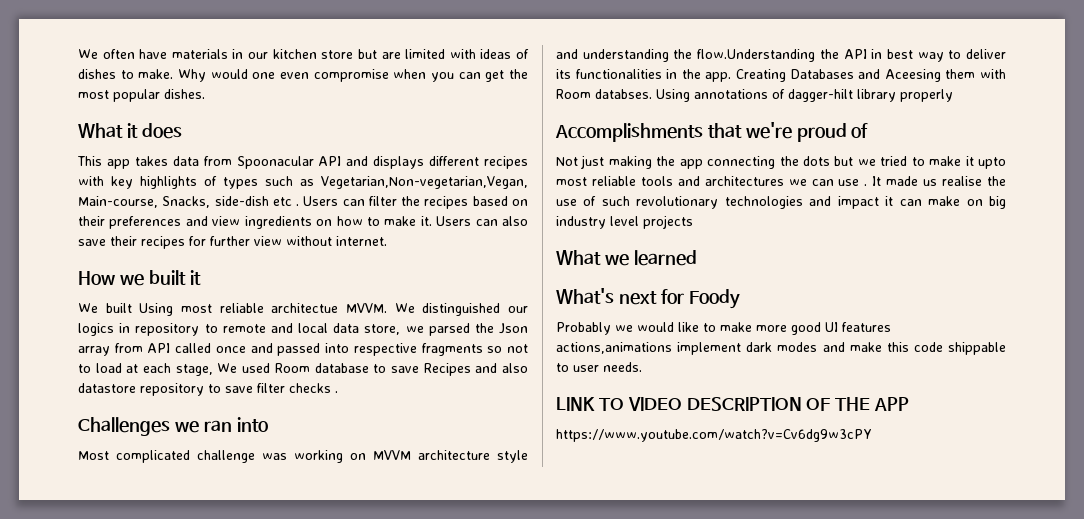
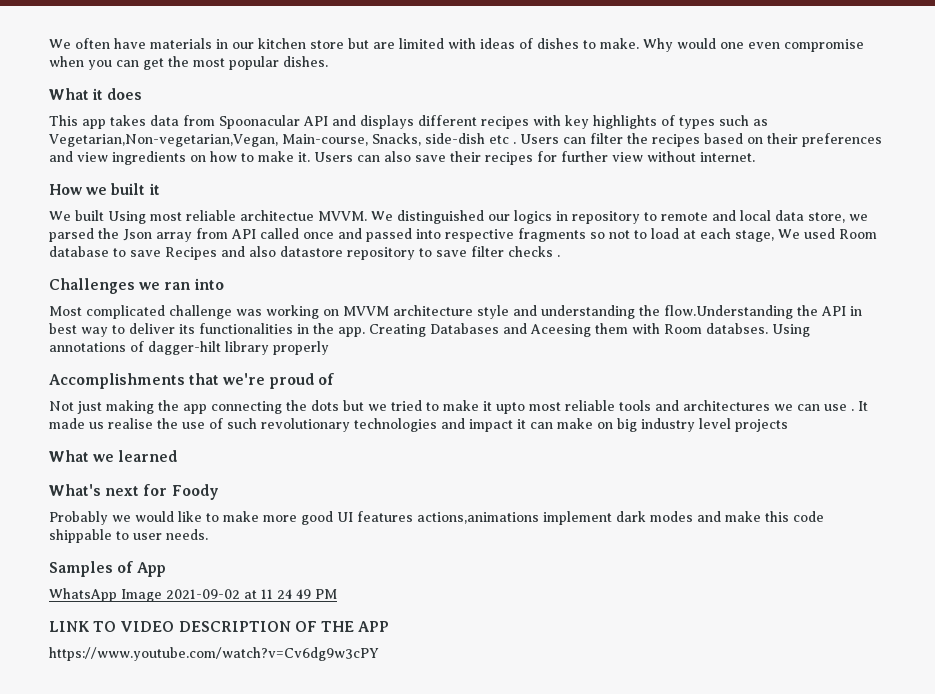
(642, 367) none -> [49,561,167,577] [49,588,337,602] // Samples of App // WhatsApp Image 2021-09-02 at 11 24 49 PM

